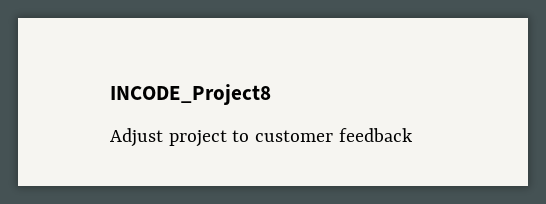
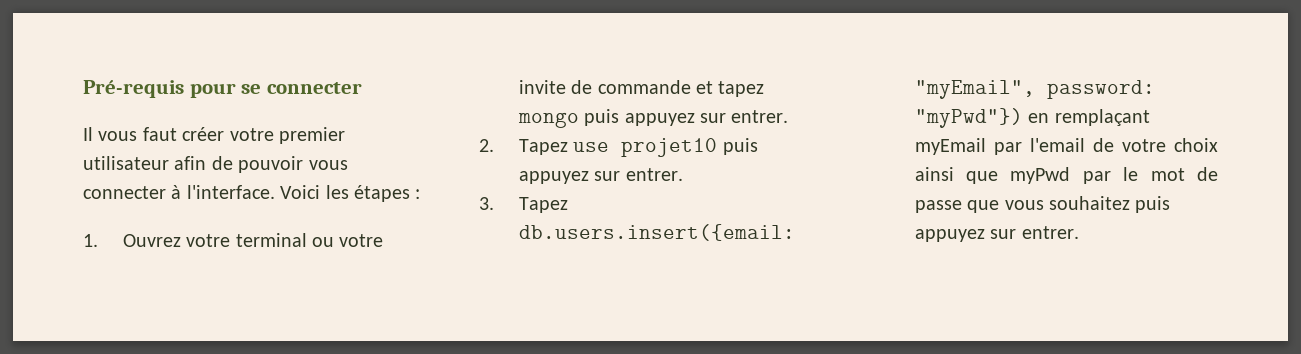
[110,84,271,105] [110,128,413,147] INCODE_Project8 // Adjust project to customer feedback -> [83,80,363,98] [83,127,345,144] [83,156,348,173] [83,185,421,202] [83,233,384,247] [518,80,765,97] [517,109,789,128] [479,138,758,157] [518,168,683,184] [479,197,568,213] [518,224,795,241] [914,80,1155,99] [914,108,1150,128] [914,138,1218,155] [914,167,1218,184] [914,196,1171,213] [914,226,1079,242] Pré-requis pour se connecter // Il vous faut créer votre premier utilisateur afin de pouvoir vous connecter à l'interface. Voici les étapes : // 1. Ouvrez votre terminal ou votre invite de commande et tapez mongo puis appuyez sur entrer. // 2. Tapez use projet10 puis appuyez sur entrer. // 3. Tapez db.users.insert({email: "myEmail", password: "myPwd"}) en remplaçant myEmail par l'email de votre choix ainsi que myPwd par le mot de passe que vous souhaitez puis appuyez sur entrer.

